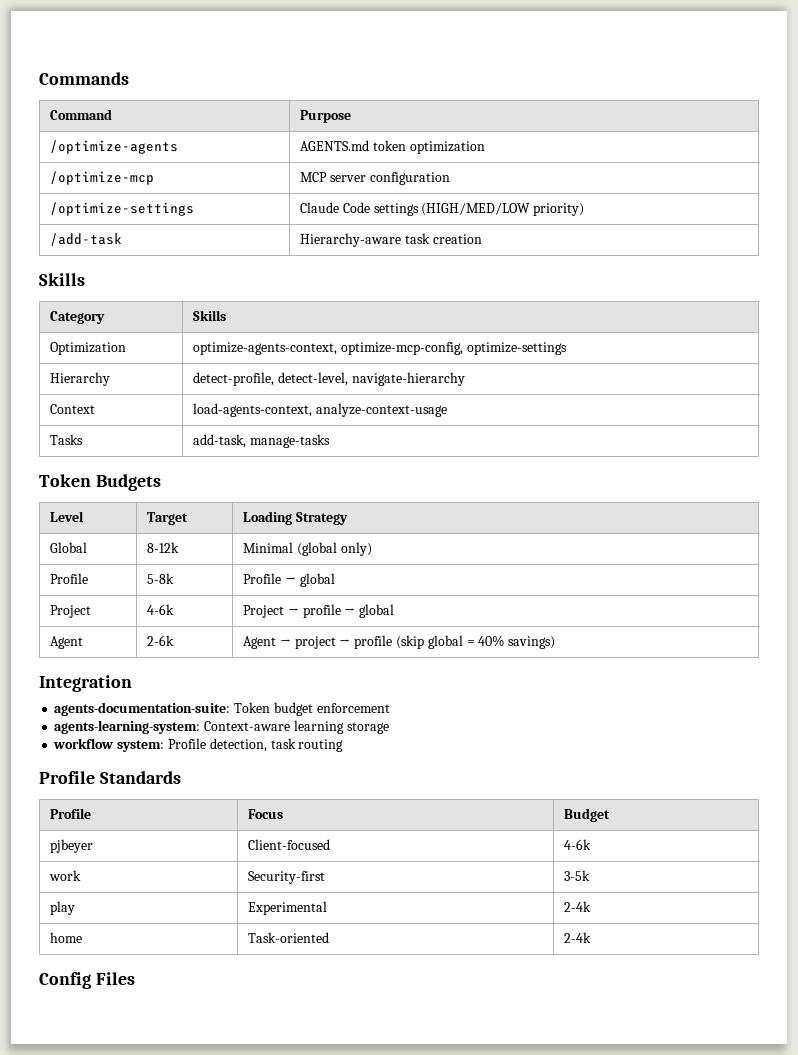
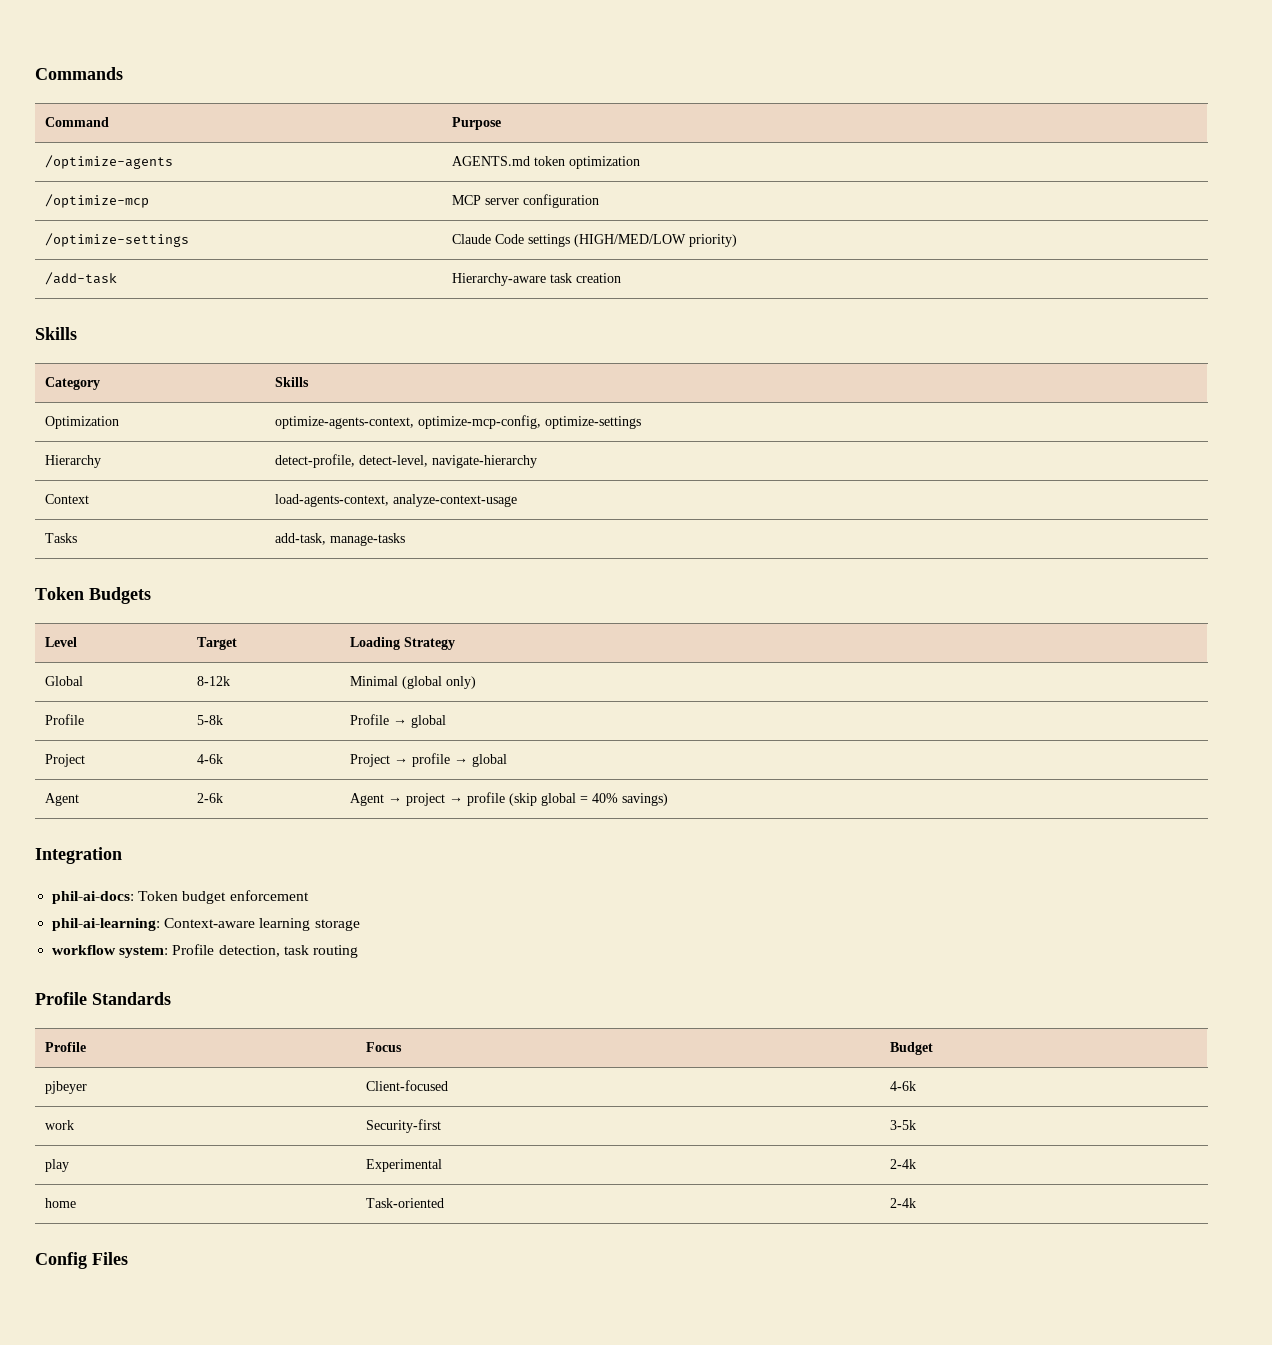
[54,702,231,716] agents-documentation-suite: -> [52,891,135,904] phil-ai-docs:
[54,720,201,734] agents-learning-system: -> [52,918,161,931] phil-ai-learning:

